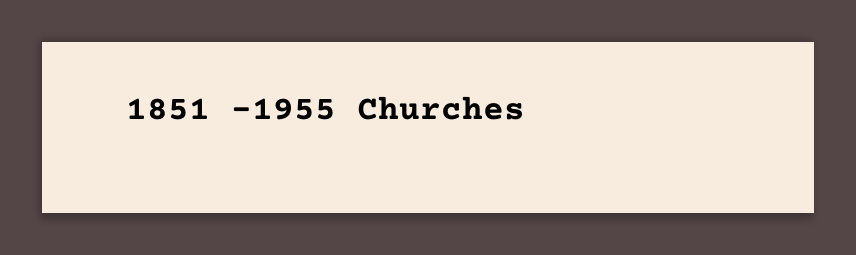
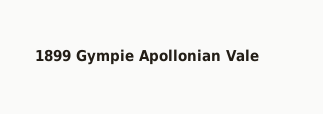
[126,96,525,120] 1851 -1955 Churches -> [35,49,259,65] 1899 Gympie Apollonian Vale

